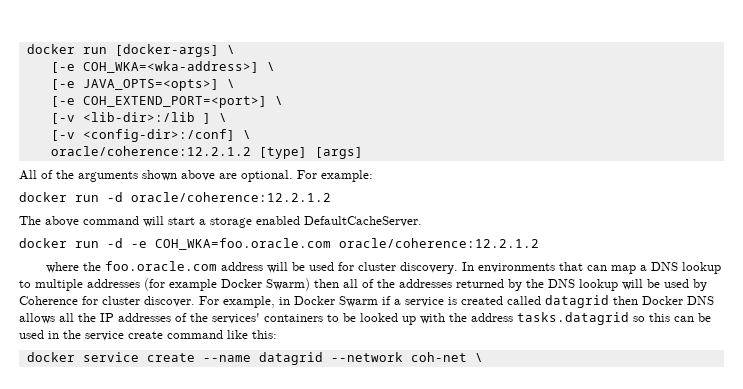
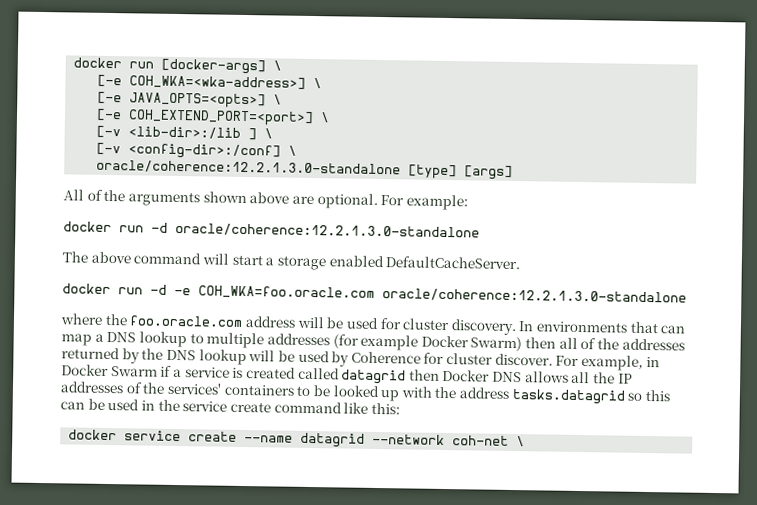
[50,146,251,156] oracle/coherence:12.2.1.2 -> [96,159,402,176] oracle/coherence:12.2.1.3.0-standalone
[131,192,331,202] oracle/coherence:12.2.1.2 -> [175,222,480,239] oracle/coherence:12.2.1.3.0-standalone
[339,238,539,248] oracle/coherence:12.2.1.2 -> [382,288,687,304] oracle/coherence:12.2.1.3.0-standalone

